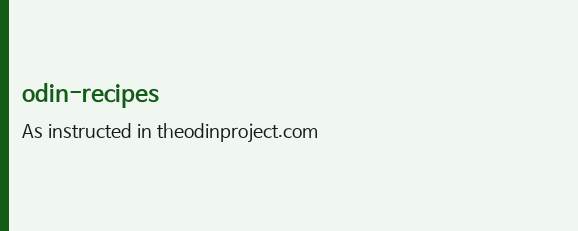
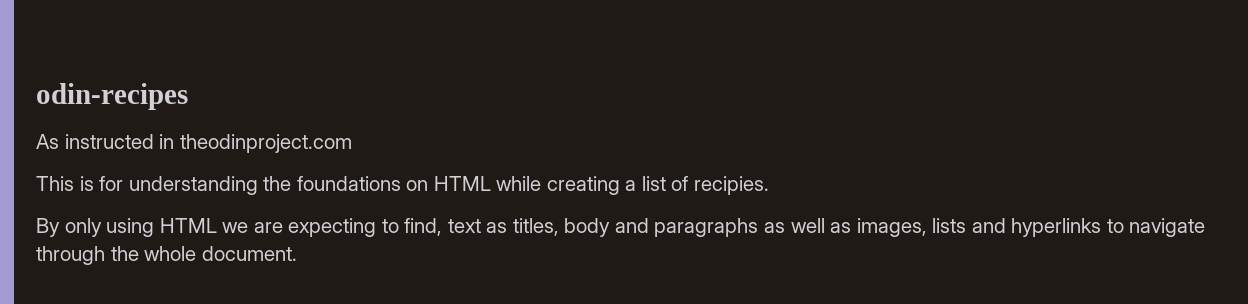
(318, 133) none -> [36,176,769,195] [36,218,1206,237] [36,246,297,265] // This is for understanding the foundations on HTML while creating a list of recipies. // By only using HTML we are expecting to find, text as titles, body and paragraphs as well as images, lists and hyperlinks to navigate through the whole document.

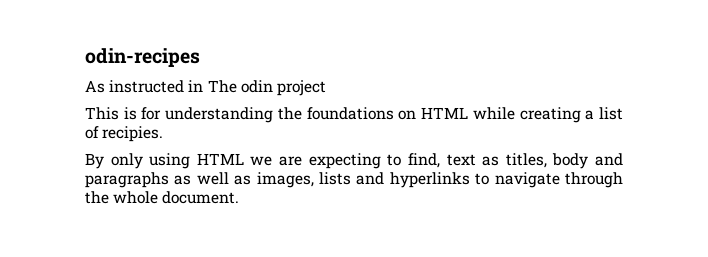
[179,134,352,153] theodinproject.com -> [207,80,326,96] The odin project

